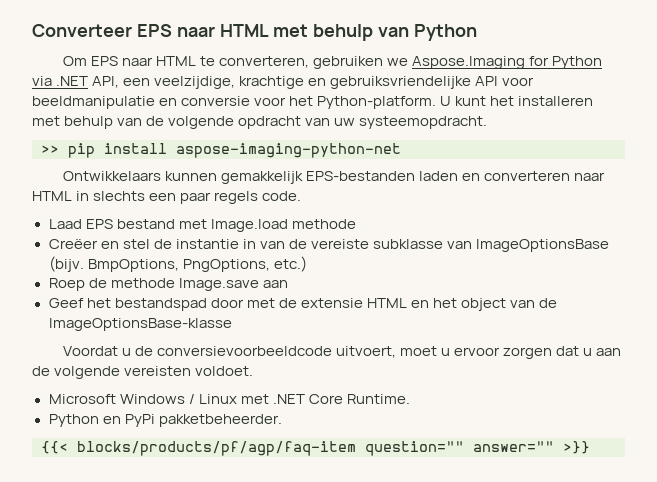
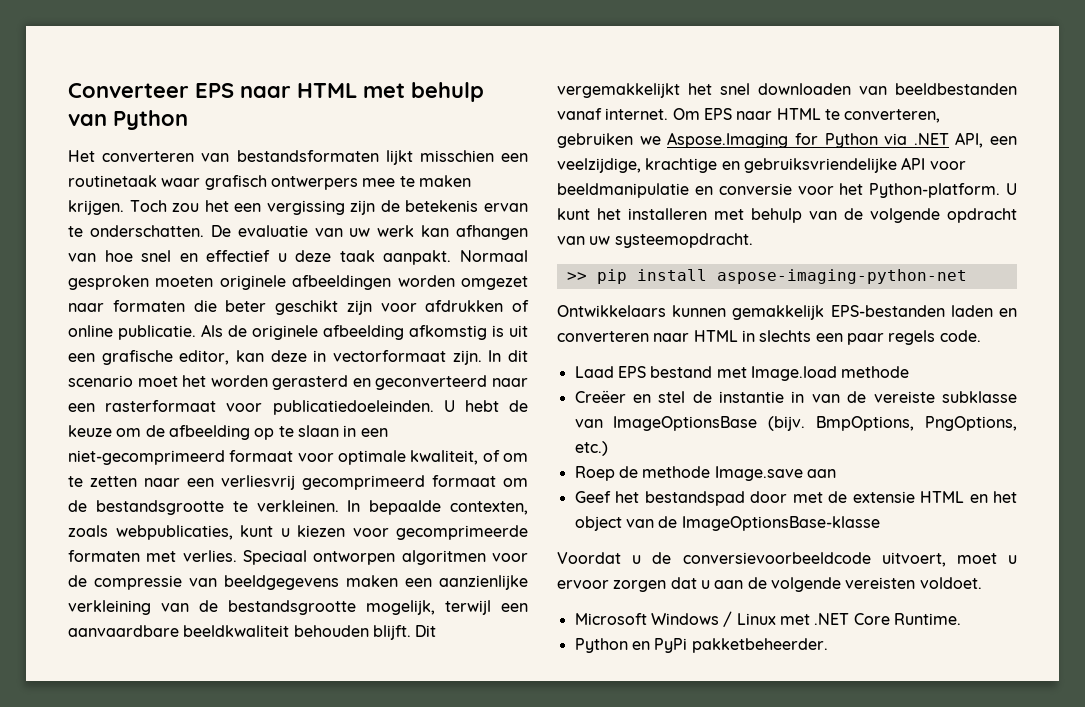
(478, 32) none -> [68,150,528,165] [68,175,471,190] [68,200,528,215] [68,225,528,240] [68,250,528,265] [68,275,529,290] [68,300,529,315] [68,324,528,340] [68,350,528,365] [68,375,528,390] [68,400,529,415] [68,425,388,440] [68,450,528,465] [68,475,528,490] [68,500,528,515] [68,525,528,540] [68,550,528,565] [68,575,528,590] [68,600,528,615] [68,625,437,640] [557,83,1017,98] [557,108,669,120] Het converteren van bestandsformaten lijkt misschien een routinetaak waar grafisch ontwerpers mee te maken krijgen. Toch zou het een vergissing zijn de betekenis ervan te onderschatten. De evaluatie van uw werk kan afhangen van hoe snel en effectief u deze taak aanpakt. Normaal gesproken moeten originele afbeeldingen worden omgezet naar formaten die beter geschikt zijn voor afdrukken of online publicatie. Als de originele afbeelding afkomstig is uit een grafische editor, kan deze in vectorformaat zijn. In dit scenario moet het worden gerasterd en geconverteerd naar een rasterformaat voor publicatiedoeleinden. U hebt de keuze om de afbeelding op te slaan in een niet-gecomprimeerd formaat voor optimale kwaliteit, of om te zetten naar een verliesvrij gecomprimeerd formaat om de bestandsgrootte te verkleinen. In bepaalde contexten, zoals webpublicaties, kunt u kiezen voor gecomprimeerde formaten met verlies. Speciaal ontworpen algoritmen voor de compressie van beeldgegevens maken een aanzienlijke verkleining van de bestandsgrootte mogelijk, terwijl een aanvaardbare beeldkwaliteit behouden blijft. Dit vergemakkelijkt het snel downloaden van beeldbestanden vanaf internet.
[41,441,590,456] // {{< blocks/products/pf/agp/faq-item question="" answer="" >}} -> (828, 645) none

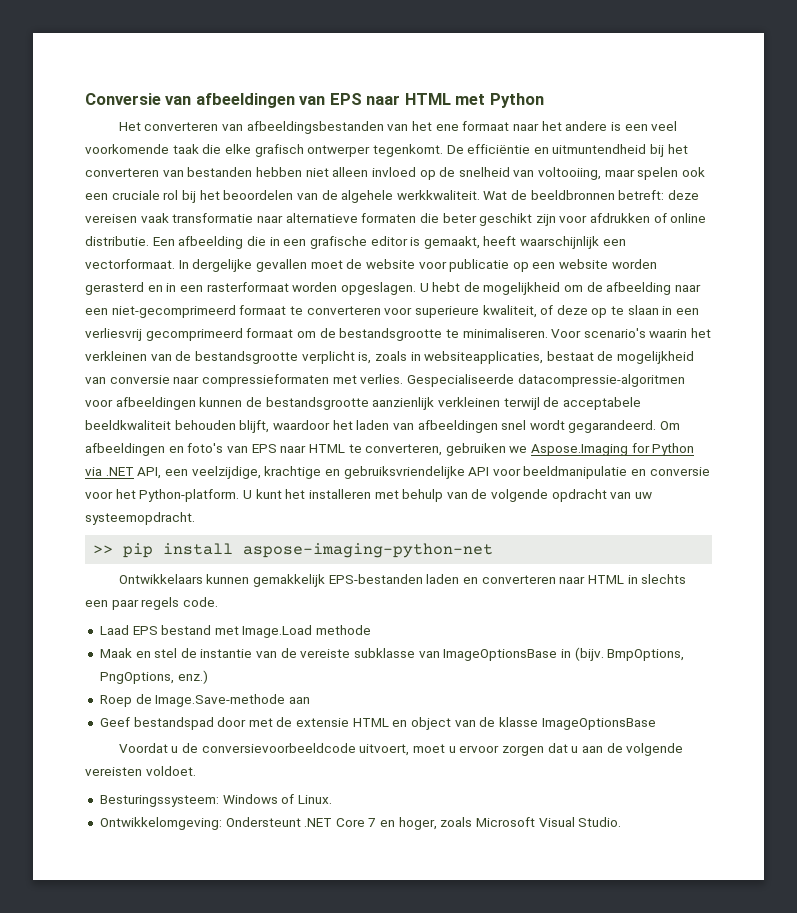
[68,83,189,98] Converteer -> [85,93,326,108] Conversie van afbeeldingen van
[411,82,484,102] [68,114,107,126] behulp van -> (486, 99) none
[236,150,528,165] [68,175,471,190] [68,200,528,215] [68,225,528,240] [68,250,528,265] [68,275,529,290] [68,303,104,312] bestandsformaten lijkt misschien een routinetaak waar grafisch ontwerpers mee te maken krijgen. Toch zou het een vergissing zijn de betekenis ervan te onderschatten. De evaluatie van uw werk kan afhangen van hoe snel en effectief u deze taak aanpakt. Normaal gesproken moeten originele afbeeldingen worden omgezet naar -> [246,121,678,134] [85,144,688,157] [85,167,706,180] [85,190,700,203] [85,213,358,223] afbeeldingsbestanden van het ene formaat naar het andere is een veel voorkomende taak die elke grafisch ontwerper tegenkomt. De efficiëntie en uitmuntendheid bij het converteren van bestanden hebben niet alleen invloed op de snelheid van voltooiing, maar spelen ook een cruciale rol bij het beoordelen van de algehele werkkwaliteit. Wat de beeldbronnen betreft: deze vereisen vaak transformatie naar alternatieve
[118,324,528,340] [68,350,528,365] [68,375,528,390] [68,400,434,415] publicatie. Als de originele afbeelding afkomstig is uit een grafische editor, kan deze in vectorformaat zijn. In dit scenario moet het worden gerasterd en geconverteerd naar een rasterformaat voor publicatiedoeleinden. -> [85,236,626,249] [85,259,657,272] [85,282,416,295] distributie. Een afbeelding die in een grafische editor is gemaakt, heeft waarschijnlijk een vectorformaat. In dergelijke gevallen moet de website voor publicatie op een website worden gerasterd en in een rasterformaat worden opgeslagen.
[68,425,112,437] keuze -> [483,282,561,295] mogelijkheid
(250, 432) none -> [675,284,702,292] [85,305,588,318] naar een niet-gecomprimeerd formaat te converteren voor superieure kwaliteit, of deze
[68,450,528,465] [68,476,214,487] niet-gecomprimeerd formaat voor optimale kwaliteit, of om te zetten naar een -> (700, 311) none
[256,500,528,515] [68,525,528,540] [68,550,528,565] [68,575,528,590] [68,600,528,615] [68,625,437,640] [557,83,1017,98] [557,108,700,120] verkleinen. In bepaalde contexten, zoals webpublicaties, kunt u kiezen voor gecomprimeerde formaten met verlies. Speciaal ontworpen algoritmen voor de compressie van beeldgegevens maken een aanzienlijke verkleining van de bestandsgrootte mogelijk, terwijl een aanvaardbare beeldkwaliteit behouden blijft. Dit vergemakkelijkt het snel downloaden van beeldbestanden vanaf internet. Om -> [462,328,712,338] [85,351,695,364] [85,374,685,387] [85,397,641,410] [85,420,681,433] [85,443,248,456] minimaliseren. Voor scenario's waarin het verkleinen van de bestandsgrootte verplicht is, zoals in websiteapplicaties, bestaat de mogelijkheid van conversie naar compressieformaten met verlies. Gespecialiseerde datacompressie-algoritmen voor afbeeldingen kunnen de bestandsgrootte aanzienlijk verkleinen terwijl de acceptabele beeldkwaliteit behouden blijft, waardoor het laden van afbeeldingen snel wordt gegarandeerd. Om afbeeldingen en foto's van
[750,366,837,381] Image.load -> [242,625,313,638] Image.Load
[574,390,626,403] Creëer -> [99,648,132,658] Maak
[791,391,805,403] in -> (253, 653) none
(758, 423) none -> [560,649,571,658] in
[574,441,608,456] etc.) -> [177,670,208,684] enz.)
[642,466,803,481] methode Image.save -> [155,694,286,707] Image.Save-methode
[615,491,640,503] het -> (130, 722) none
[993,491,1017,503] het -> (408, 723) none
[681,516,880,531] ImageOptionsBase-klasse -> [498,717,656,730] klasse ImageOptionsBase
[574,611,961,627] [574,638,828,653] Microsoft Windows / Linux met .NET Core Runtime. // Python en PyPi pakketbeheerder. -> [99,794,332,807] [99,817,622,830] Besturingssysteem: Windows of Linux. // Ontwikkelomgeving: Ondersteunt .NET Core 7 en hoger, zoals Microsoft Visual Studio.

